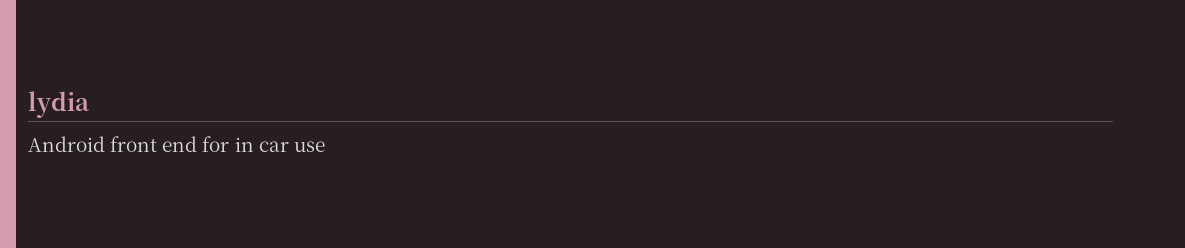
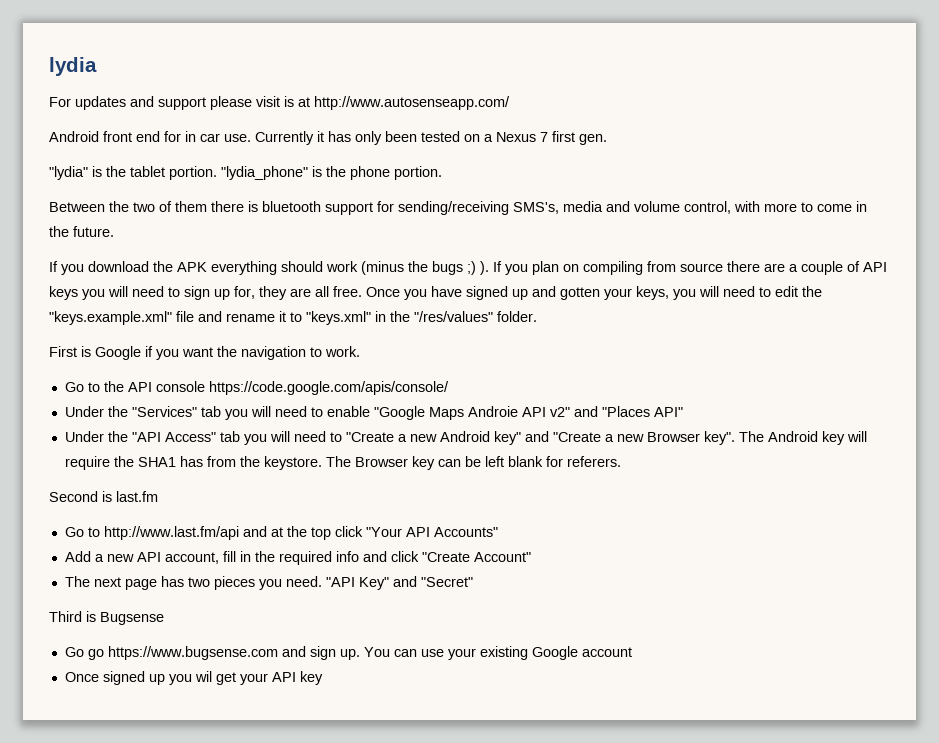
(89, 104) none -> [49,96,510,110] // For updates and support please visit is at http://www.autosenseapp.com/
[293,141,325,152] use -> [224,131,607,145] [49,166,442,180] [49,201,867,215] [49,226,114,237] [49,261,887,275] [49,286,822,300] [49,311,537,325] [49,346,360,360] [64,381,449,395] [64,406,683,420] [64,431,867,445] [64,456,621,470] [49,491,158,502] [64,526,498,540] [64,551,531,565] [64,576,473,590] [49,611,164,625] [64,646,632,660] [64,671,323,685] use. Currently it has only been tested on a Nexus 7 first gen. // "lydia" is the tablet portion. "lydia_phone" is the phone portion. // Between the two of them there is bluetooth support for sending/receiving SMS's, media and volume control, with more to come in the future. // If you download the APK everything should work (minus the bugs ;) ). If you plan on compiling from source there are a couple of API keys you will need to sign up for, they are all free. Once you have signed up and gotten your keys, you will need to edit the "keys.example.xml" file and rename it to "keys.xml" in the "/res/values" folder. // First is Google if you want the navigation to work. // Go to the API console https://code.google.com/apis/console/ // Under the "Services" tab you will need to enable "Google Maps Androie API v2" and "Places API" // Under the "API Access" tab you will need to "Create a new Android key" and "Create a new Browser key". The Android key will require the SHA1 has from the keystore. The Browser key can be left blank for referers. // Second is last.fm // Go to http://www.last.fm/api and at the top click "Your API Accounts" // Add a new API account, fill in the required info and click "Create Account" // The next page has two pieces you need. "API Key" and "Secret" // Third is Bugsense // Go go https://www.bugsense.com and sign up. You can use your existing Google account // Once signed up you wil get your API key

